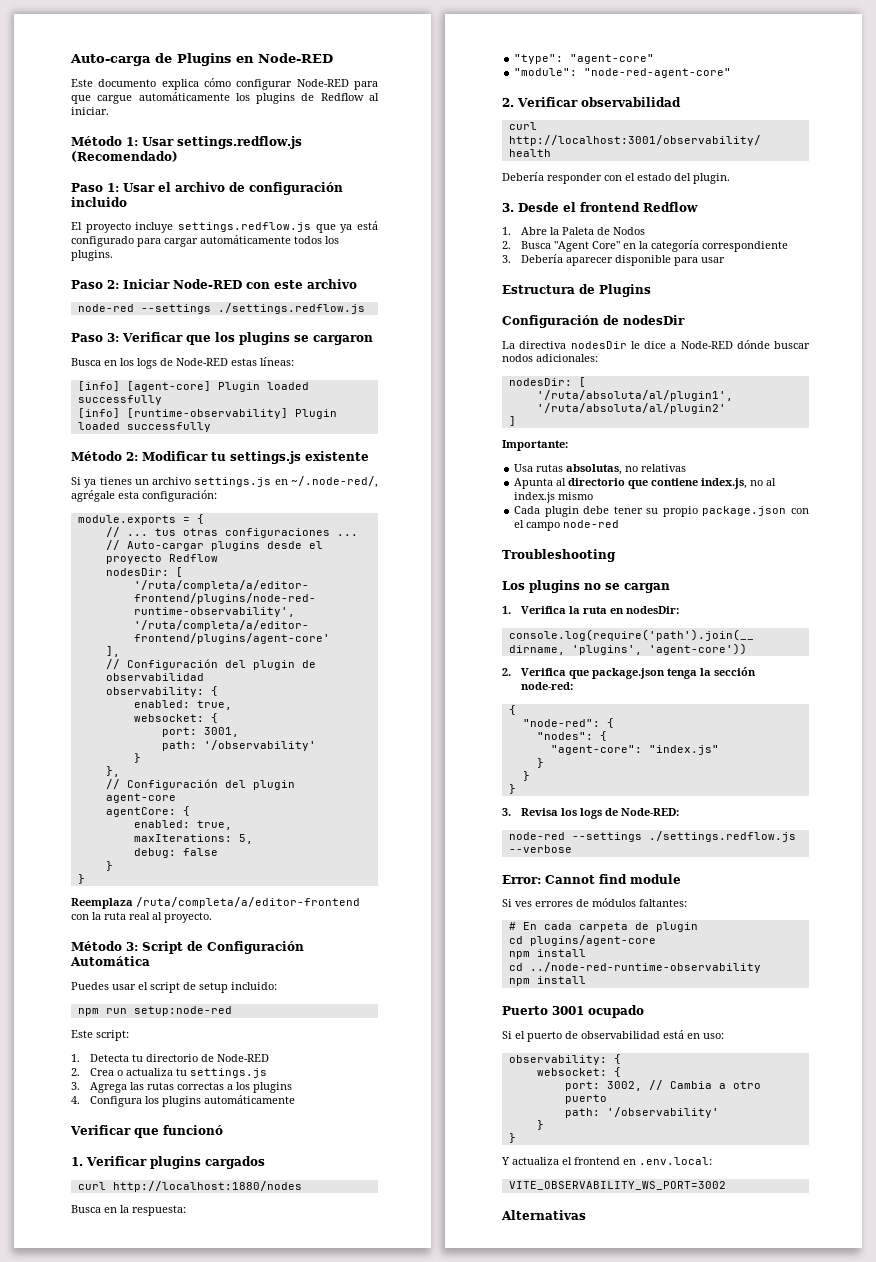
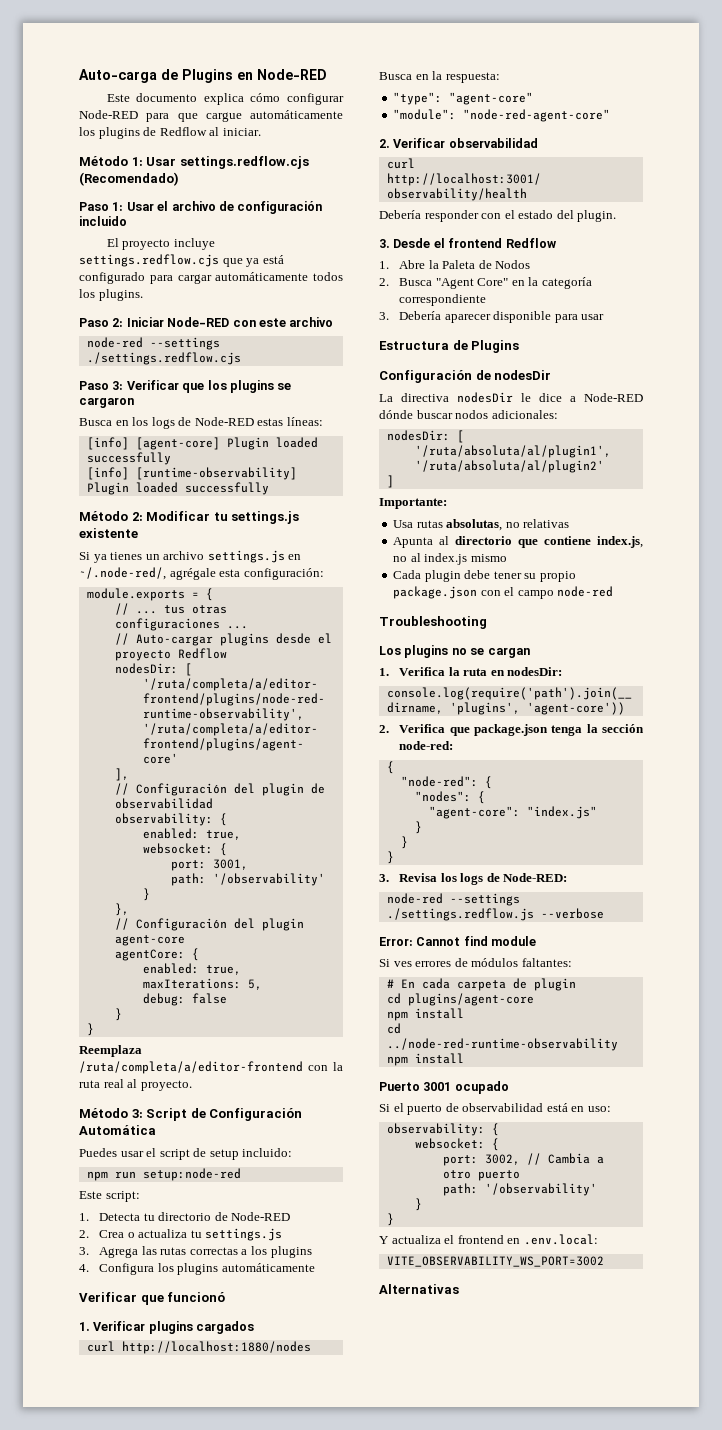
[177,136,302,149] settings.redflow.js -> [179,156,309,169] settings.redflow.cjs
[178,222,311,232] settings.redflow.js -> [79,254,219,267] settings.redflow.cjs
[217,303,365,314] ./settings.redflow.js -> [86,352,241,365] ./settings.redflow.cjs

